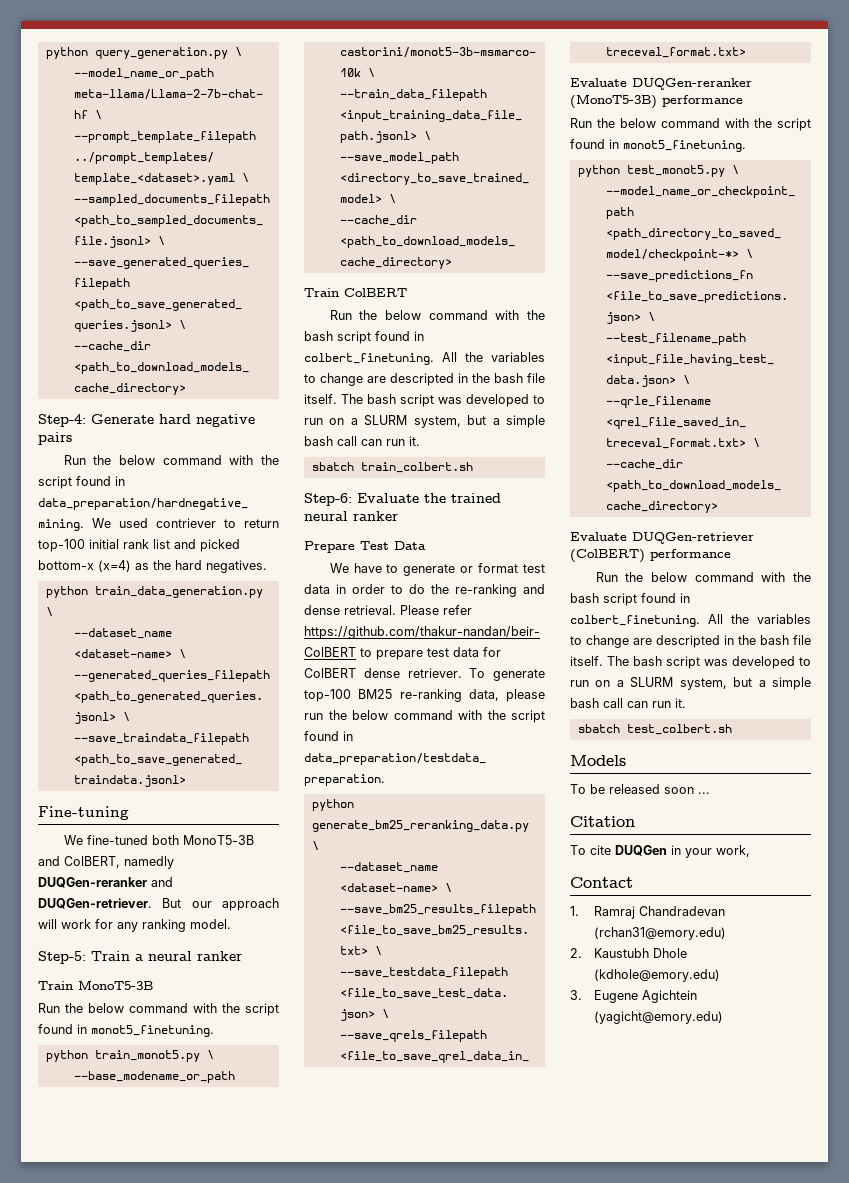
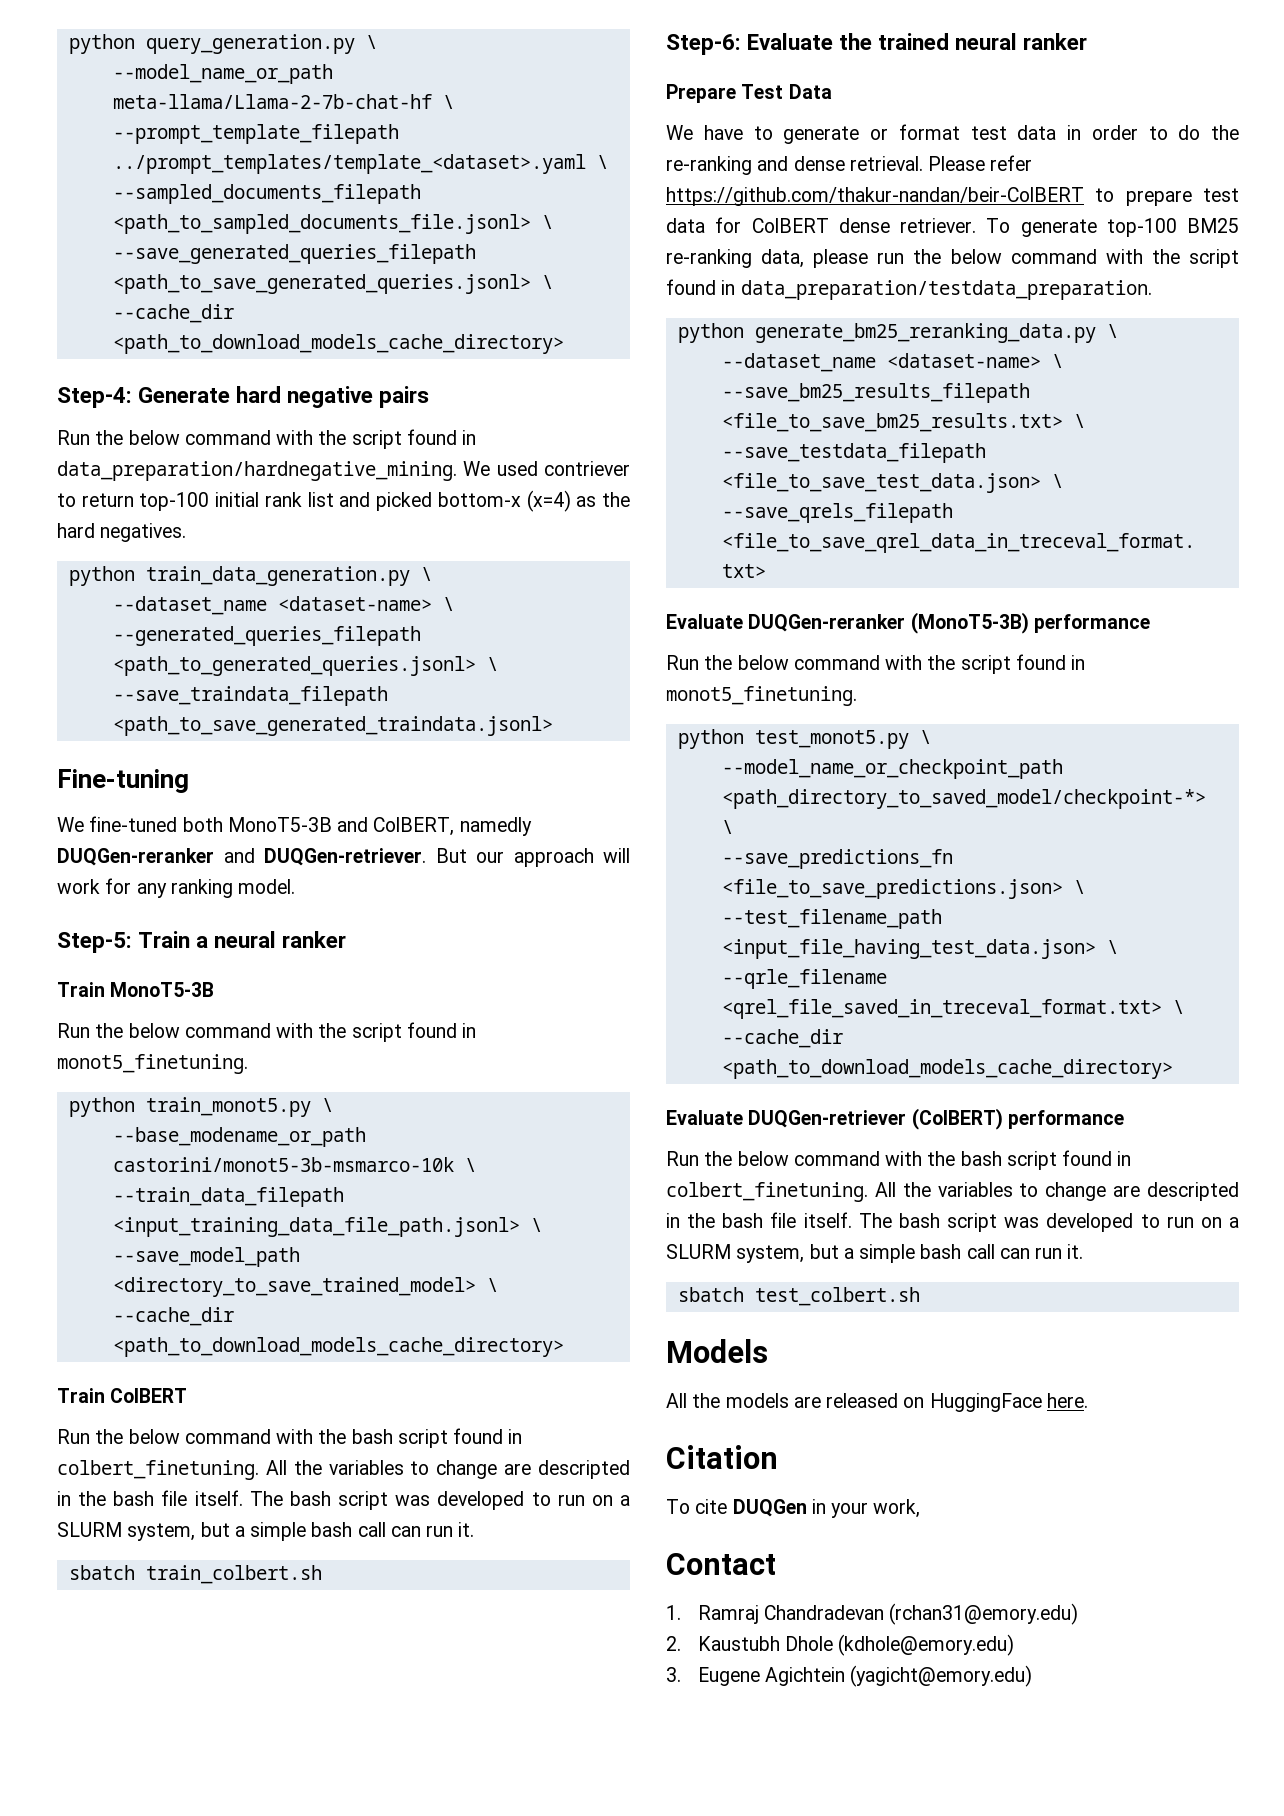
[570,784,710,794] To be released soon ... -> [666,1393,1088,1412] All the models are released on HuggingFace here.

